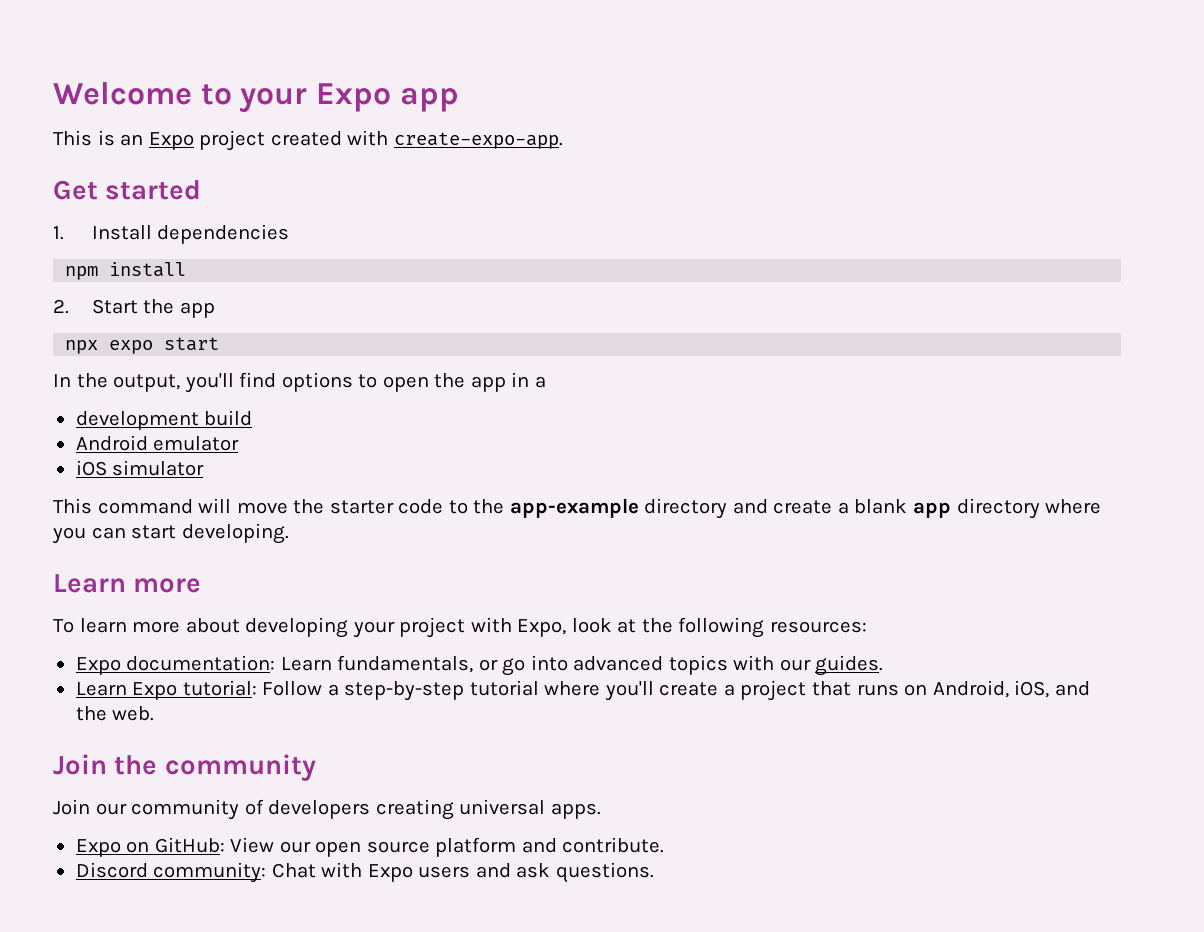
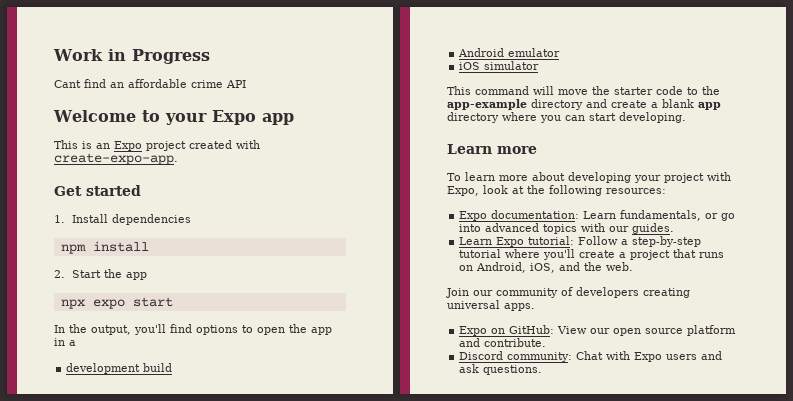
(53, 93) none -> [53,49,210,64] [54,79,246,88] Work in Progress // Cant find an affordable crime API //
[53,754,316,781] // Join the community -> (634, 266) none

